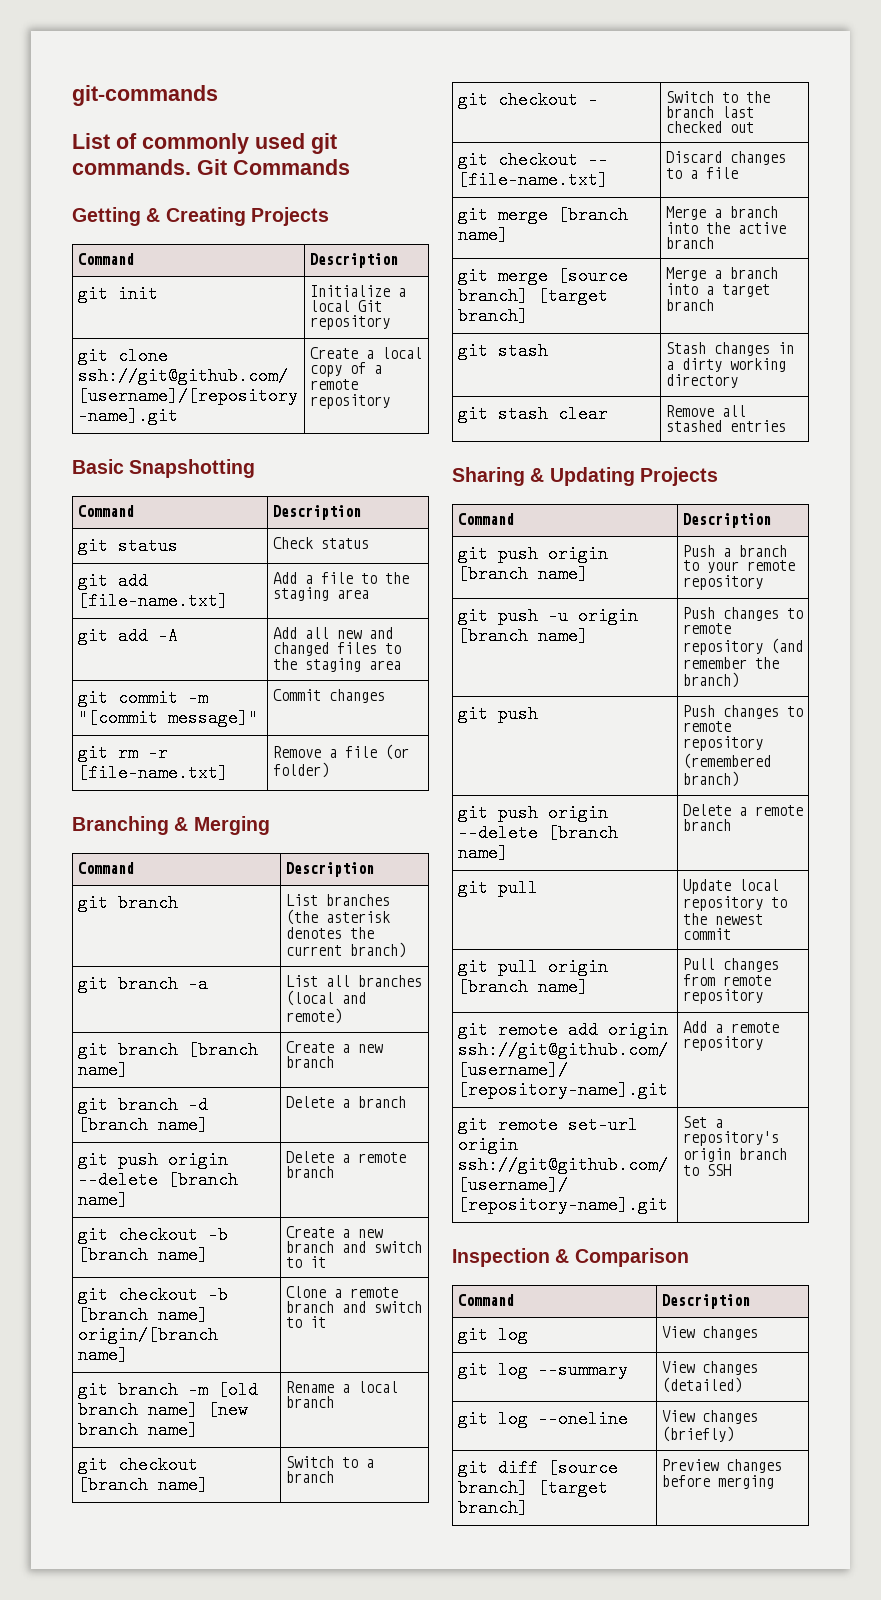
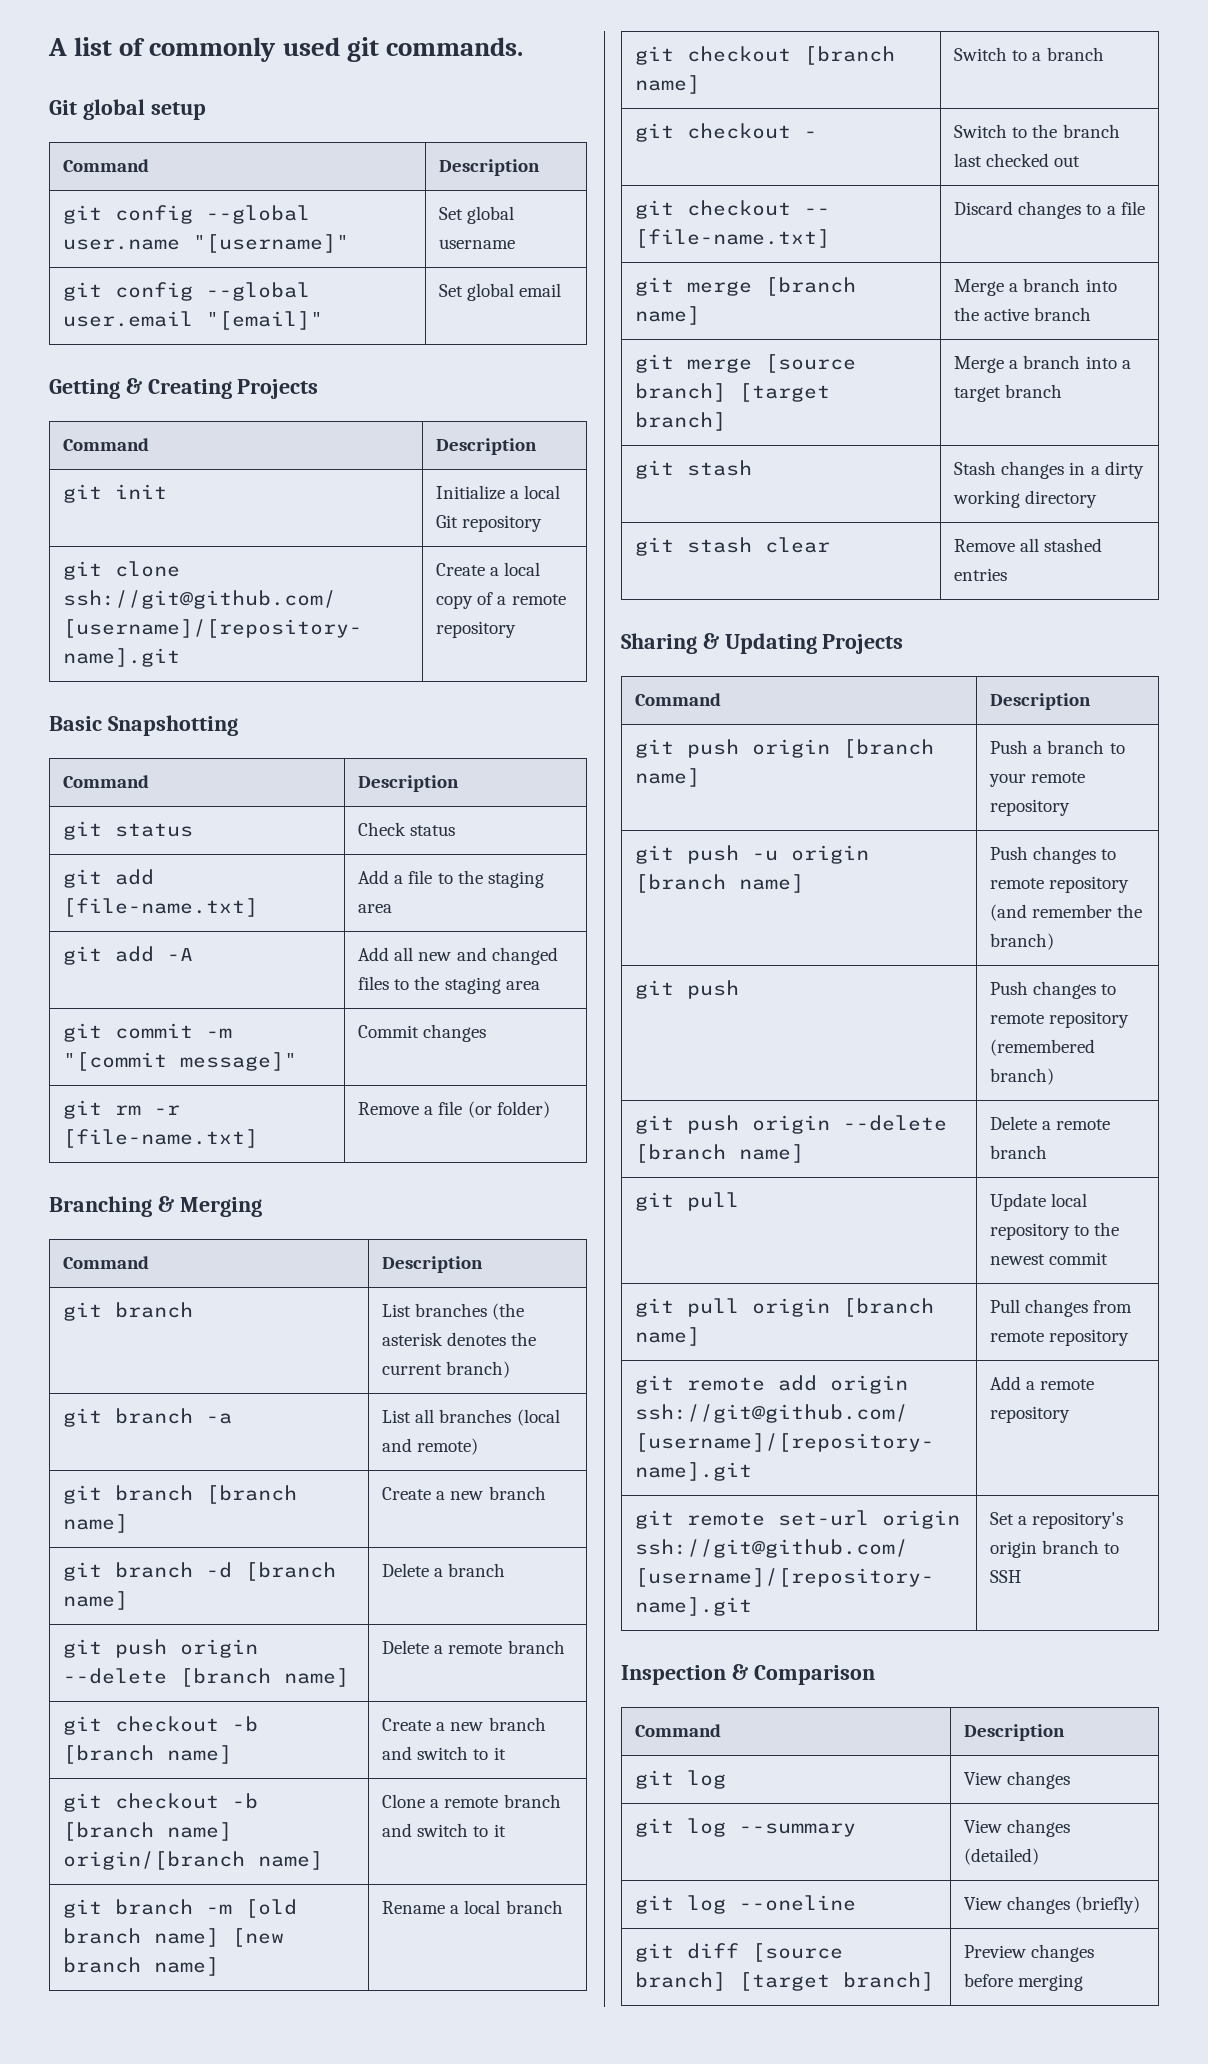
[72,85,218,106] [72,133,110,149] git-commands // List -> [48,37,113,56] A list
[197,159,350,175] Git Commands -> [49,99,206,120] [63,159,150,172] [439,159,541,176] [63,205,311,224] [63,234,350,253] [439,206,515,224] [439,239,516,249] [63,282,311,301] [63,311,324,330] [439,283,562,301] // Git global setup // Command | Description // git config --global user.name "[username]" | Set global username // git config --global user.email "[email]" | Set global email

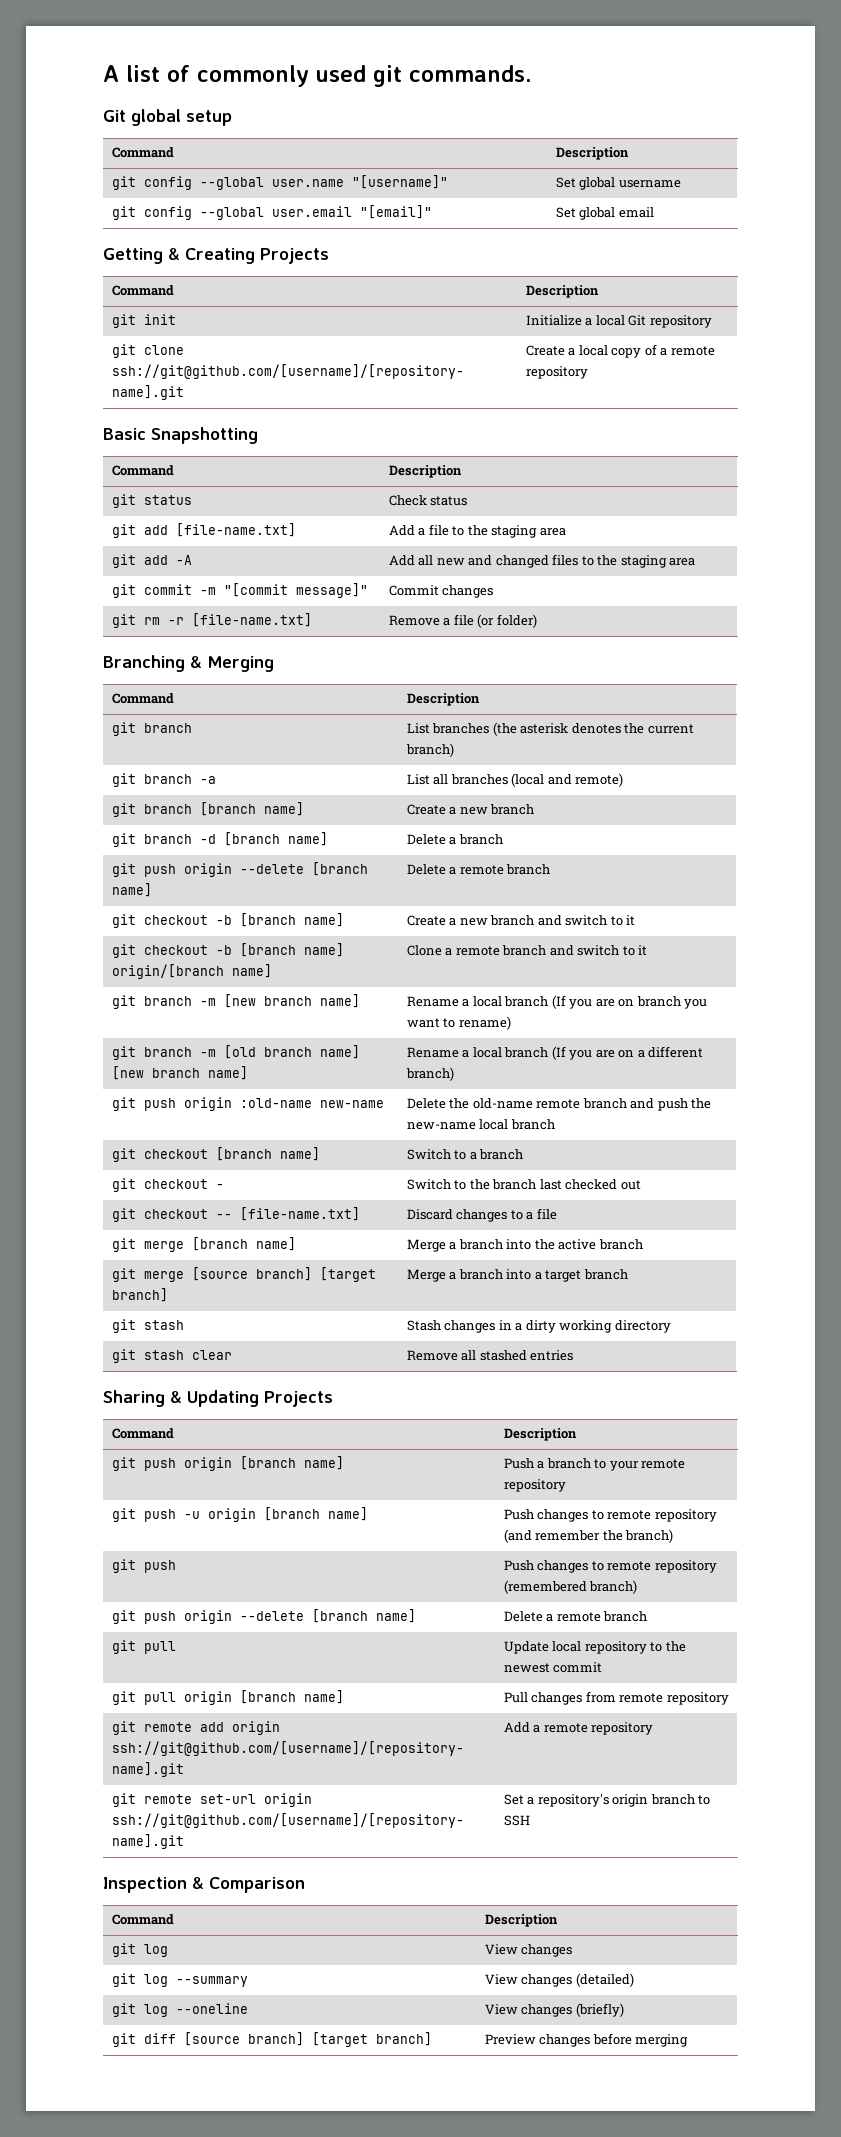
(506, 1830) none -> [111,994,360,1009] [406,995,708,1009] [406,1016,511,1030] // git branch -m [new branch name] | Rename a local branch (If you are on branch you want to rename)
(563, 1907) none -> [551,1046,704,1060] [405,1067,454,1081] [111,1097,384,1111] [406,1098,712,1111] [406,1119,555,1130] (If you are on a different branch) // git push origin :old-name new-name | Delete the old-name remote branch and push the new-name local branch

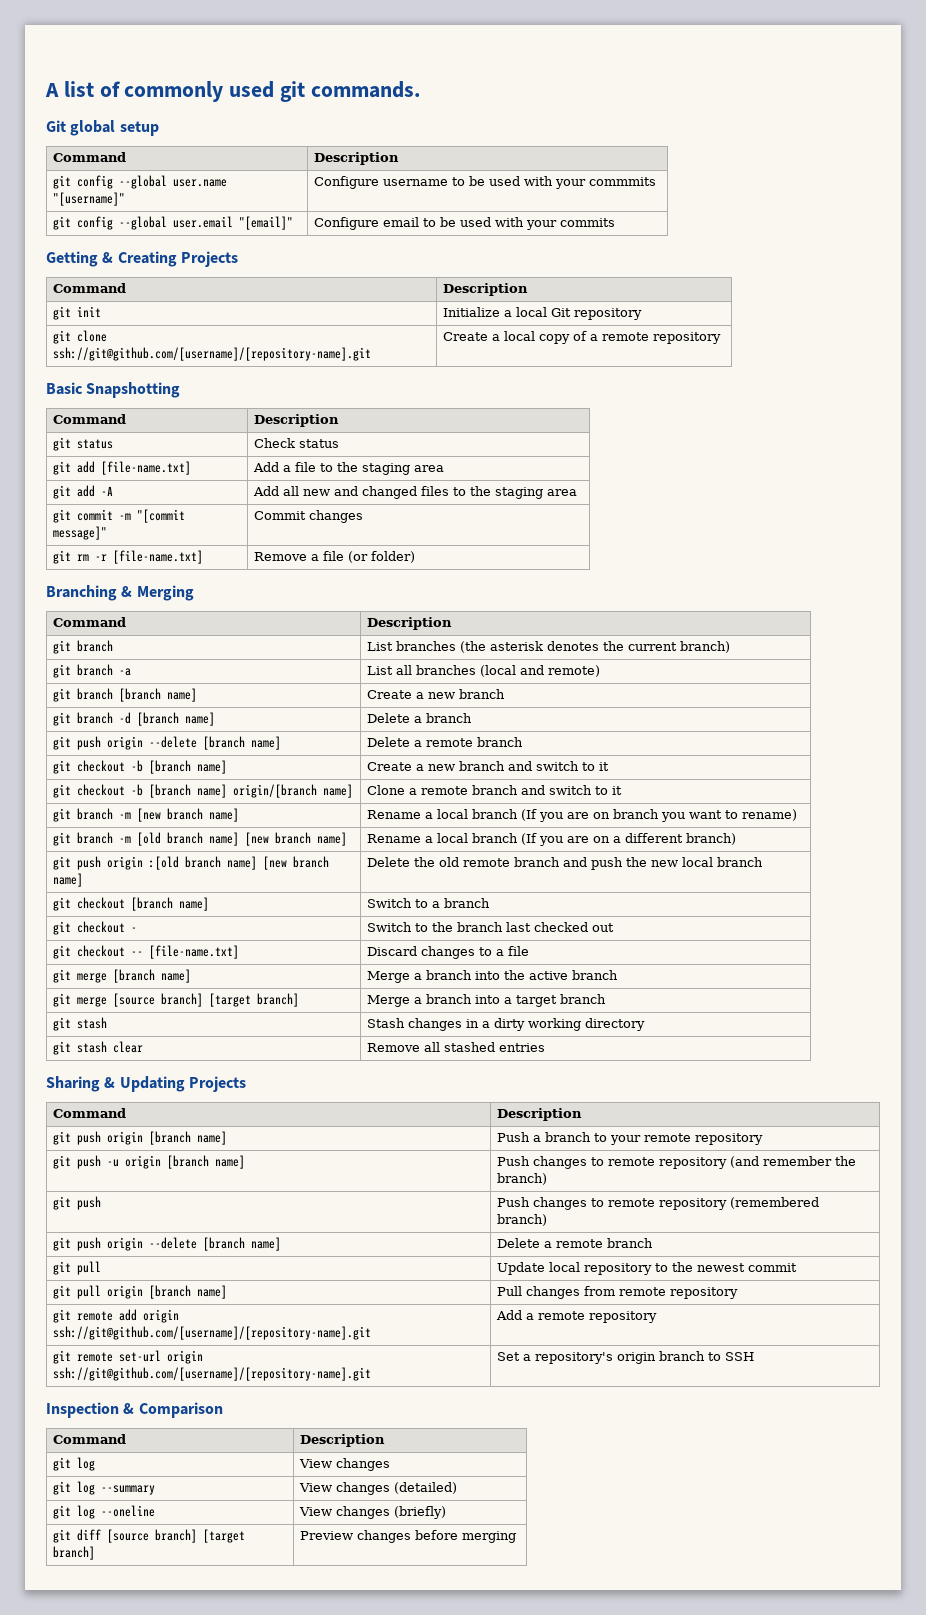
[555,177,616,190] Set global -> [314,176,380,189] Configure
(681, 184) none -> [452,176,657,189] to be used with your commmits
[555,207,616,220] Set global -> [314,217,380,230] Configure
(654, 212) none -> [423,217,616,230] to be used with your commits
[239,1098,384,1108] :old-name new-name -> [149,856,330,870] [53,873,84,887] :[old branch name] [new branch name]
[472,1098,533,1109] old-name -> [439,857,460,867] old
[406,1122,476,1130] new-name -> [651,860,679,867] new

